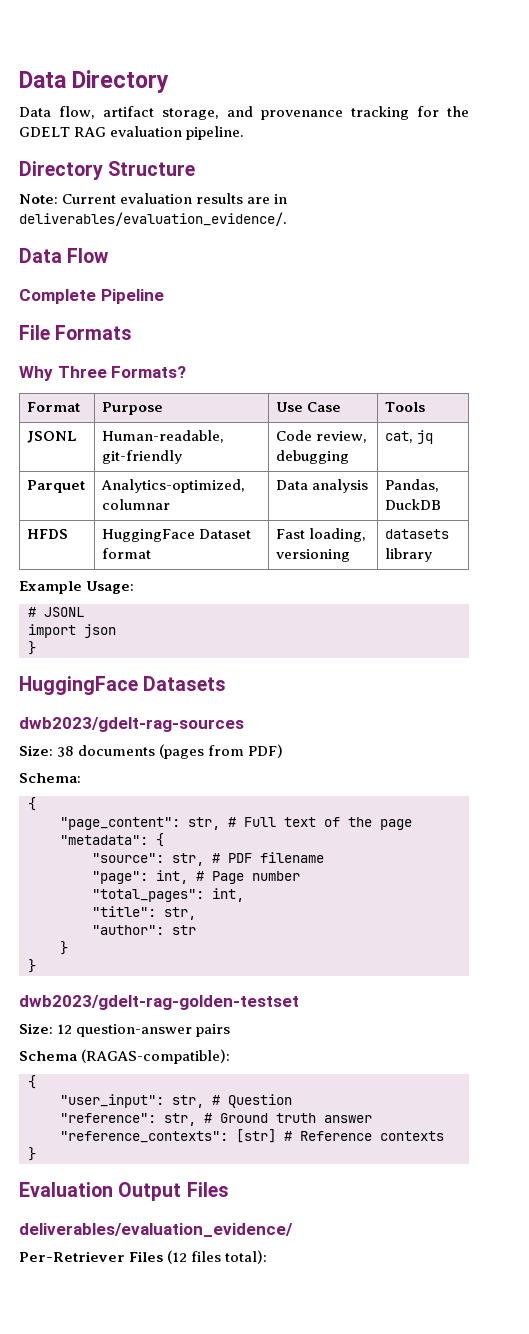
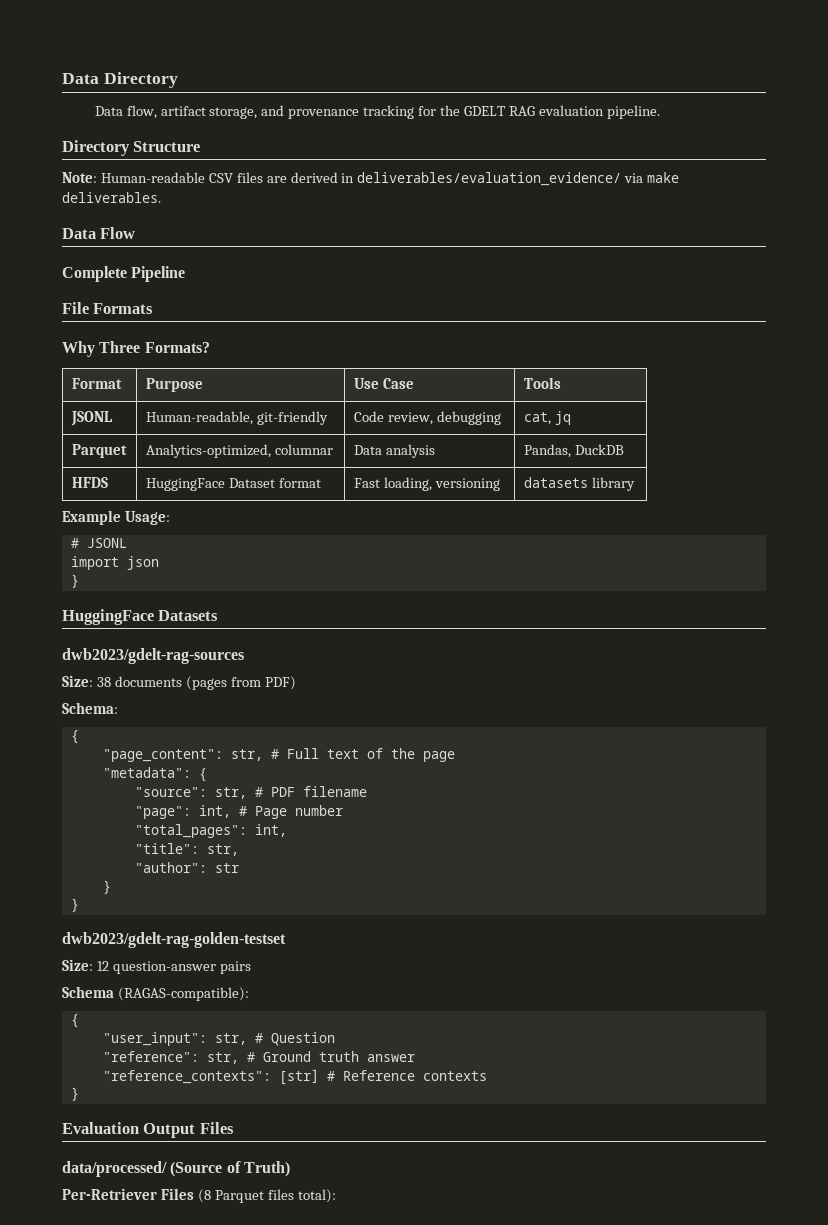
[62,193,288,204] [19,212,287,226] Current evaluation results are in deliverables/evaluation_evidence/. -> [100,172,680,186] [62,192,161,203] Human-readable CSV files are derived in deliverables/evaluation_evidence/ via make deliverables.
[19,1223,293,1237] deliverables/evaluation_evidence/ -> [62,1161,290,1177] data/processed/ (Source of Truth)
[167,1250,188,1264] (12 -> [197,1189,264,1203] (8 Parquet

